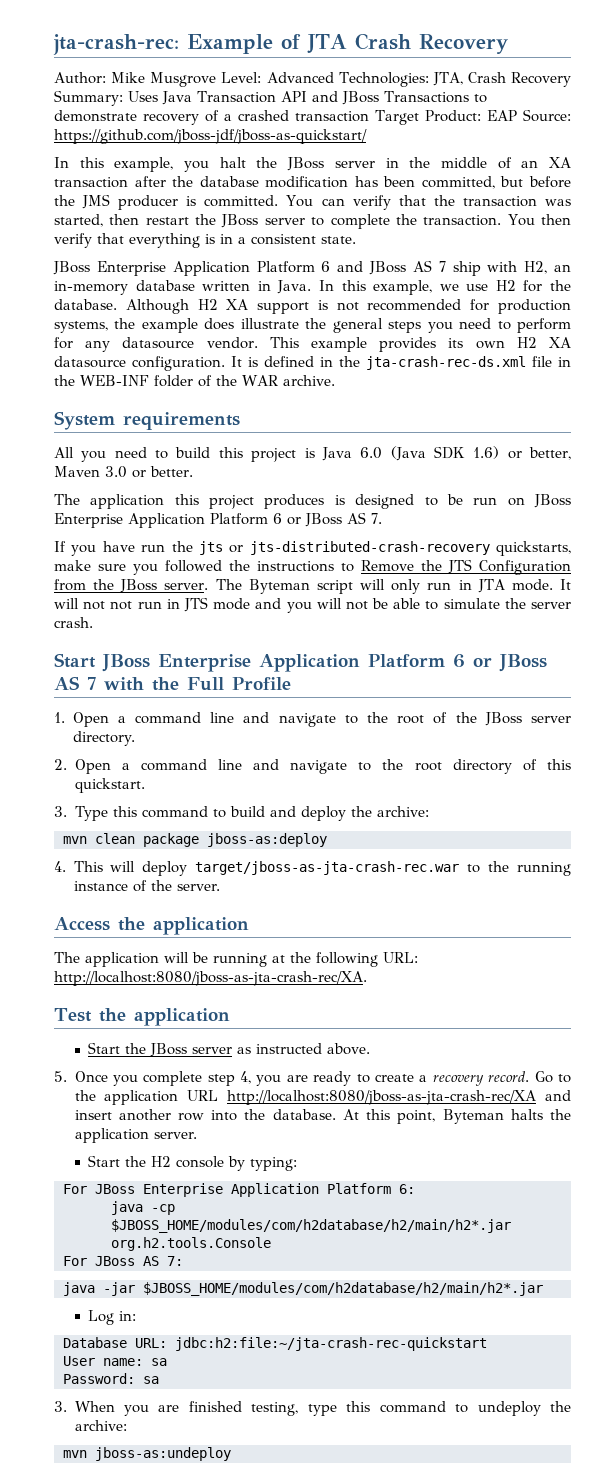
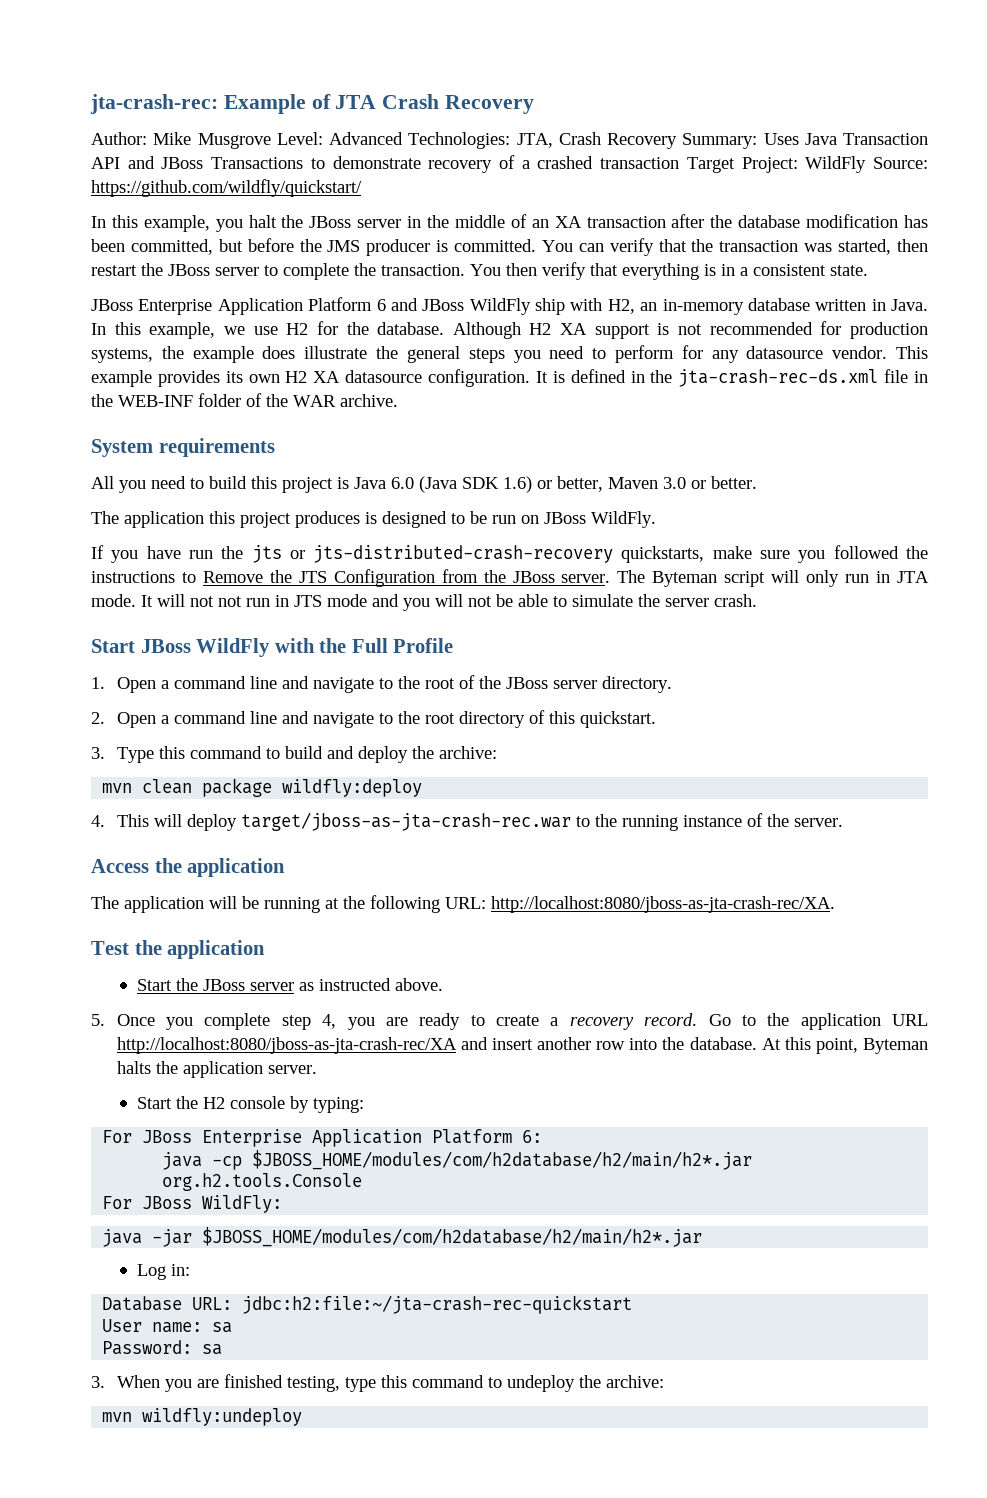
[424,109,571,122] [54,129,367,144] Product: EAP Source: https://github.com/jboss-jdf/jboss-as-quickstart/ -> [741,156,928,173] [91,179,362,197] Project: WildFly Source: https://github.com/wildfly/quickstart/
[412,260,446,272] AS 7 -> [469,298,531,315] WildFly
[54,512,382,528] Enterprise Application Platform 6 or JBoss AS 7. -> [591,511,656,528] WildFly.
[158,654,547,672] [54,676,96,690] Enterprise Application Platform 6 or JBoss AS 7 -> [196,638,271,657] WildFly
[207,833,327,847] jboss-as:deploy -> [282,779,423,797] wildfly:deploy
[143,1256,183,1266] AS 7: -> [202,1195,283,1213] WildFly:
[95,1447,231,1461] jboss-as:undeploy -> [142,1408,303,1426] wildfly:undeploy

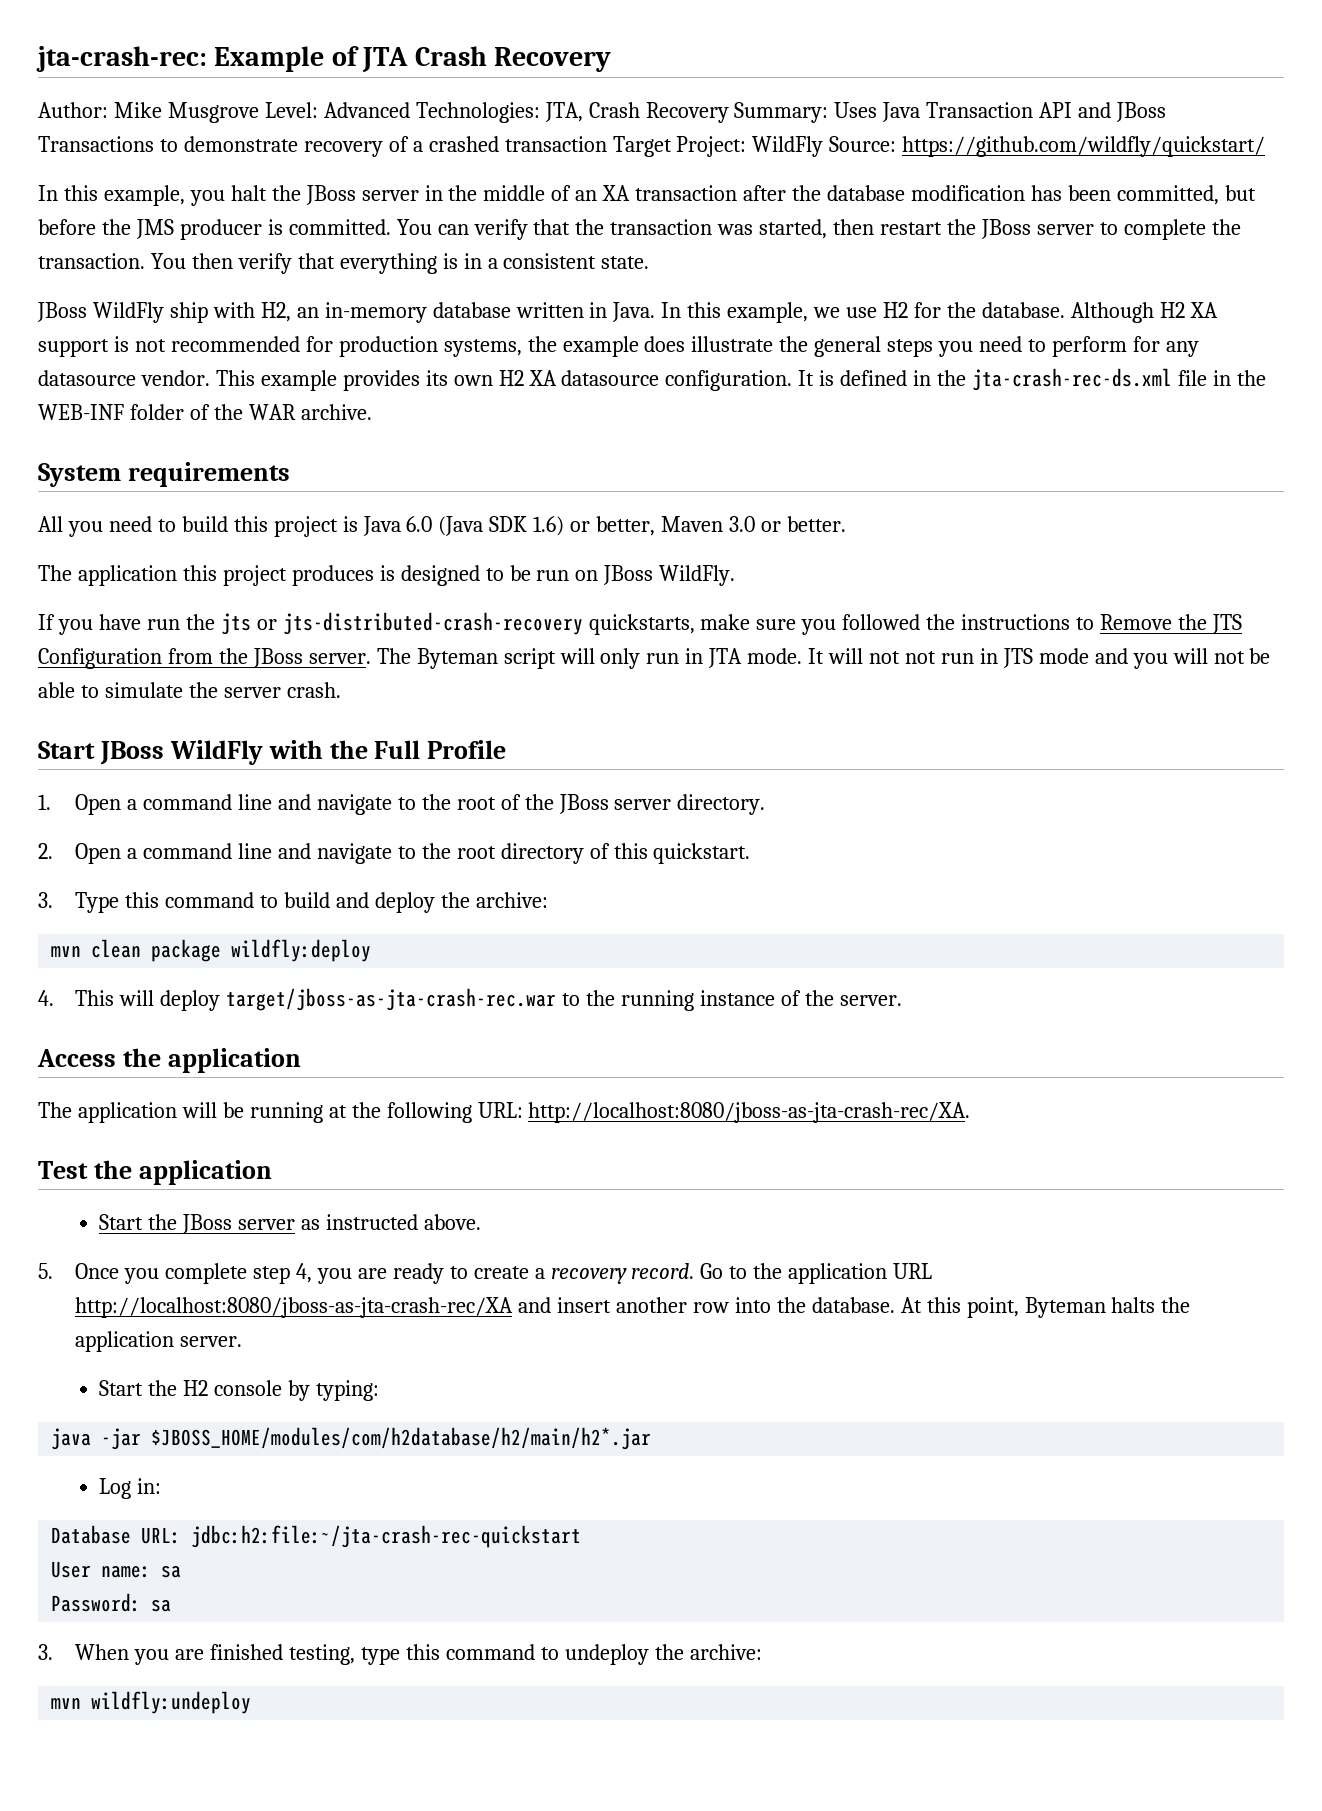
[138,297,465,315] Enterprise Application Platform 6 and JBoss -> (87, 312) none
[102,1129,543,1147] [162,1150,753,1170] [162,1173,363,1191] [102,1195,283,1213] // For JBoss Enterprise Application Platform 6: // java -cp $JBOSS_HOME/modules/com/h2database/h2/main/h2*.jar org.h2.tools.Console // For JBoss WildFly: -> (380, 1390) none

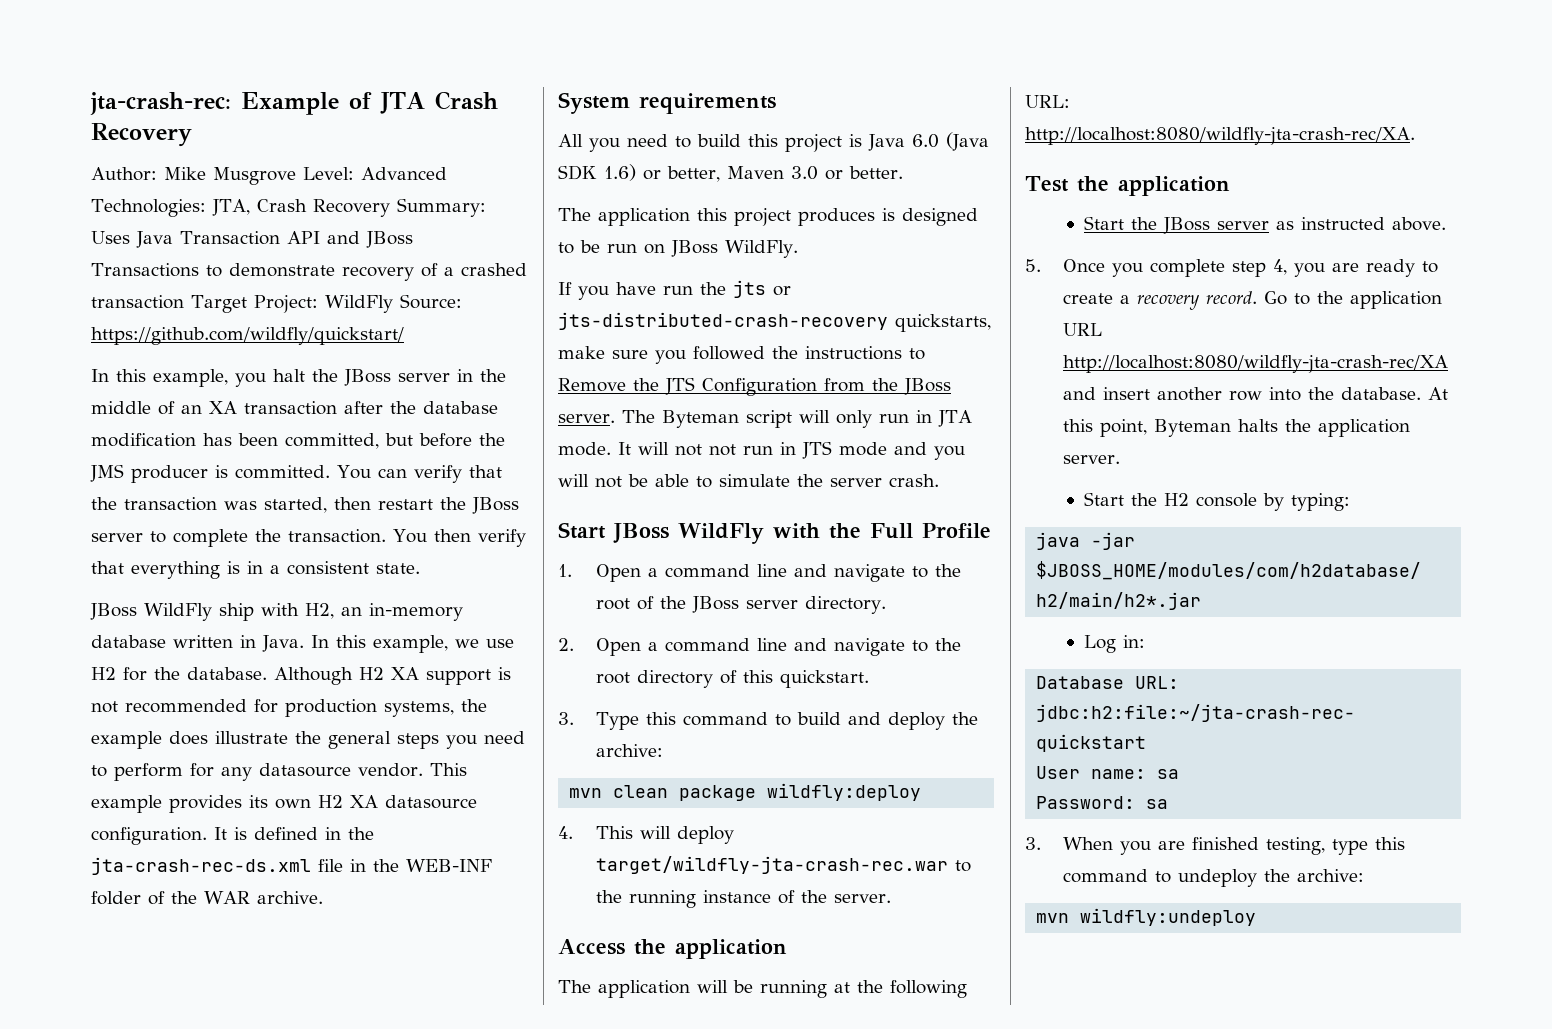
[226,988,557,1011] target/jboss-as-jta-crash-rec.war -> [595,856,948,874] target/wildfly-jta-crash-rec.war
[528,1102,971,1123] http://localhost:8080/jboss-as-jta-crash-rec/XA. -> [1025,127,1415,145] http://localhost:8080/wildfly-jta-crash-rec/XA.
[75,1297,514,1318] http://localhost:8080/jboss-as-jta-crash-rec/XA -> [1062,355,1448,373] http://localhost:8080/wildfly-jta-crash-rec/XA

